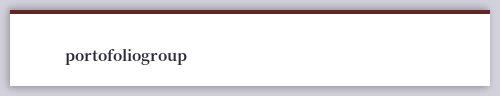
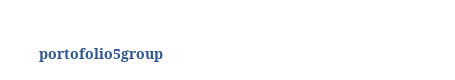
[65,48,187,65] portofoliogroup -> [39,48,163,62] portofolio5group

